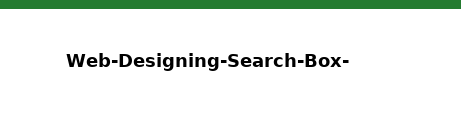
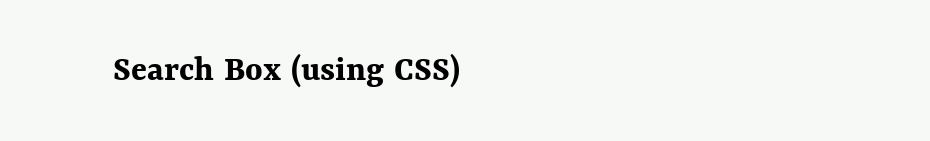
[66,53,349,71] Web-Designing-Search-Box- -> [113,53,460,88] Search Box (using CSS)

